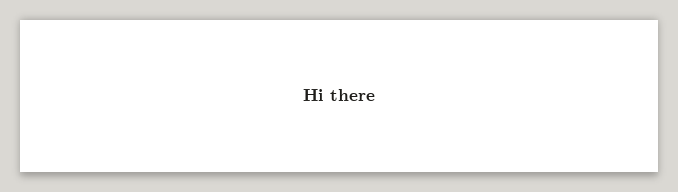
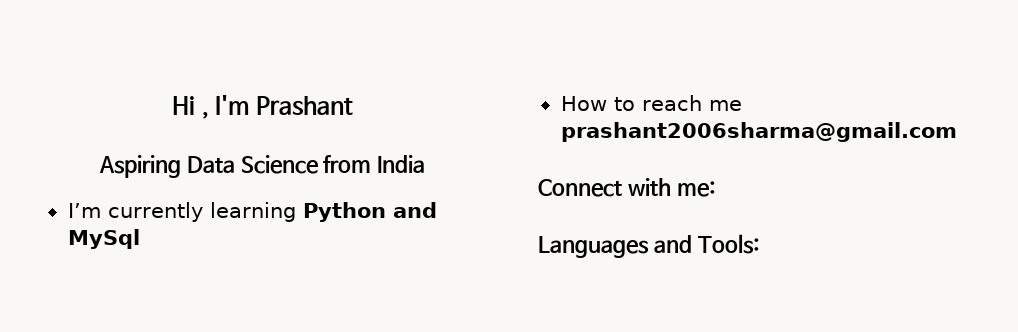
[330,89,375,101] there -> [201,95,353,119] [98,155,426,178] [67,202,437,222] [67,229,140,249] [560,95,742,111] [560,122,957,142] [538,178,716,197] [538,234,760,258] , I'm Prashant // Aspiring Data Science from India // I’m currently learning Python and MySql // How to reach me prashant2006sharma@gmail.com // Connect with me: // Languages and Tools:

